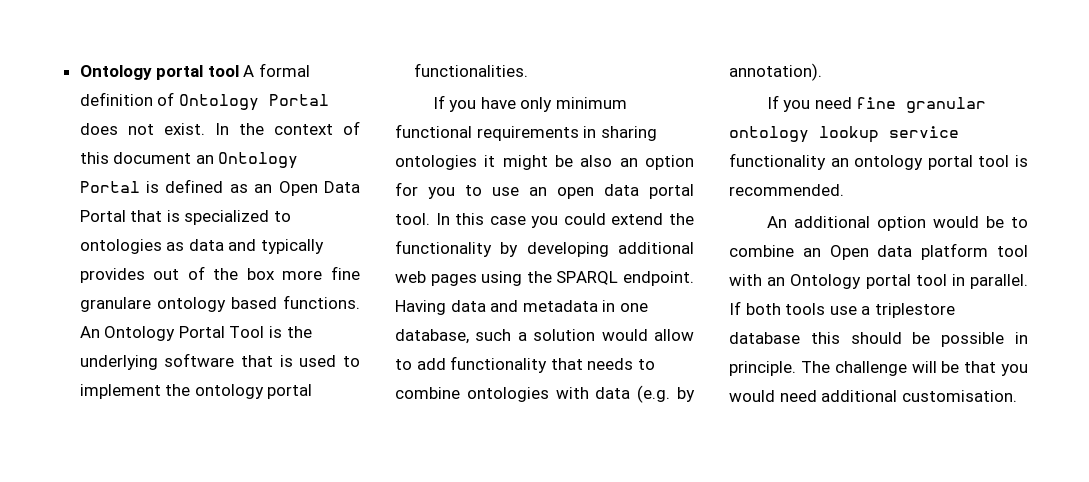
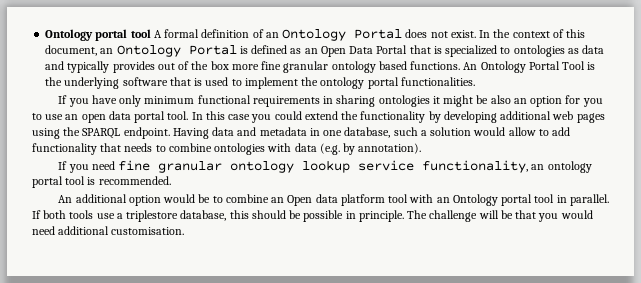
(175, 99) none -> [265,32,279,38] an
[113,152,192,164] document -> [45,45,98,56] document,
[79,297,151,312] granulare -> [283,61,329,73] granular
[729,153,826,170] functionality -> [422,160,529,173] functionality,
[729,332,800,344] database -> [180,210,227,221] database,

